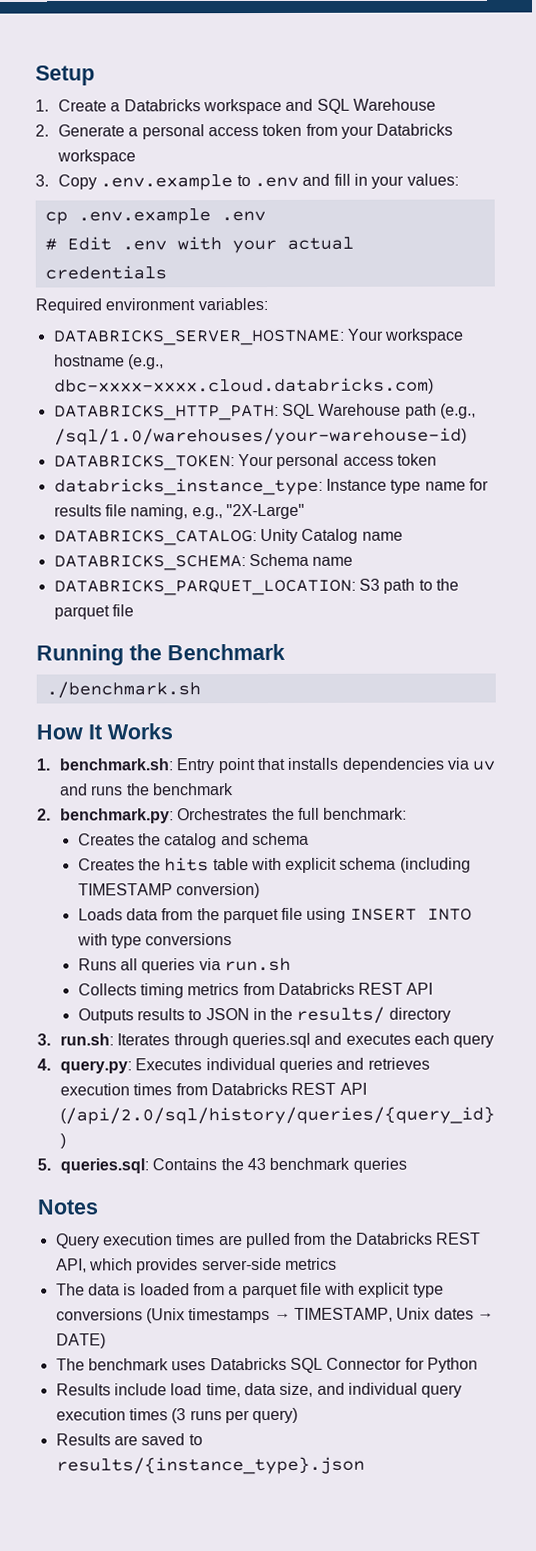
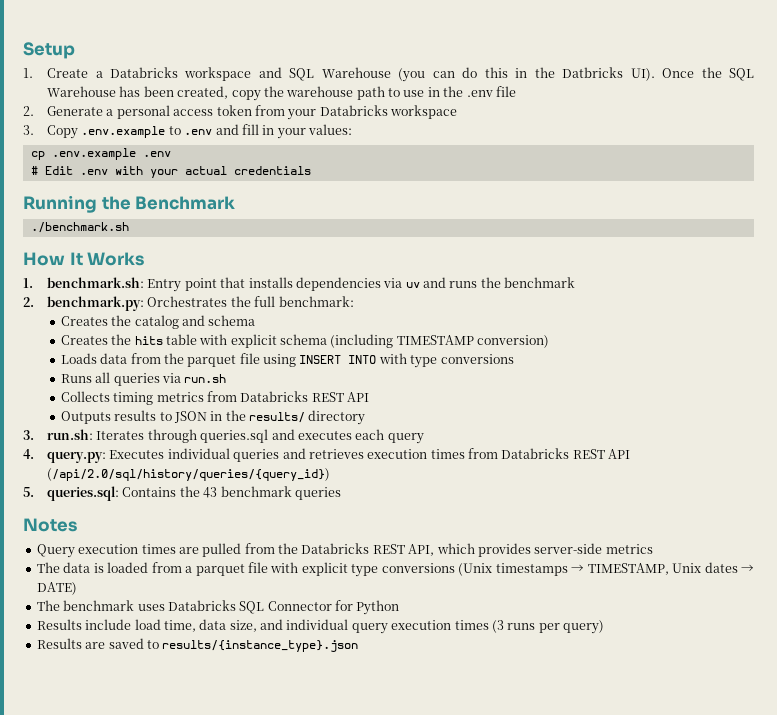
(436, 104) none -> [398,67,754,82] [47,86,516,101] (you can do this in the Datbricks UI). Once the SQL Warehouse has been created, copy the warehouse path to use in the .env file
[35,297,268,314] [52,328,465,346] [53,354,164,370] [53,377,434,395] [53,403,476,421] [53,427,467,446] [53,453,437,471] [53,477,489,496] [53,503,305,520] [53,528,403,546] [53,553,354,571] [53,578,459,596] [53,604,134,620] // Required environment variables: // DATABRICKS_SERVER_HOSTNAME: Your workspace hostname (e.g., dbc-xxxx-xxxx.cloud.databricks.com) // DATABRICKS_HTTP_PATH: SQL Warehouse path (e.g., /sql/1.0/warehouses/your-warehouse-id) // DATABRICKS_TOKEN: Your personal access token // databricks_instance_type: Instance type name for results file naming, e.g., "2X-Large" // DATABRICKS_CATALOG: Unity Catalog name // DATABRICKS_SCHEMA: Schema name // DATABRICKS_PARQUET_LOCATION: S3 path to the parquet file -> (311, 170) none

